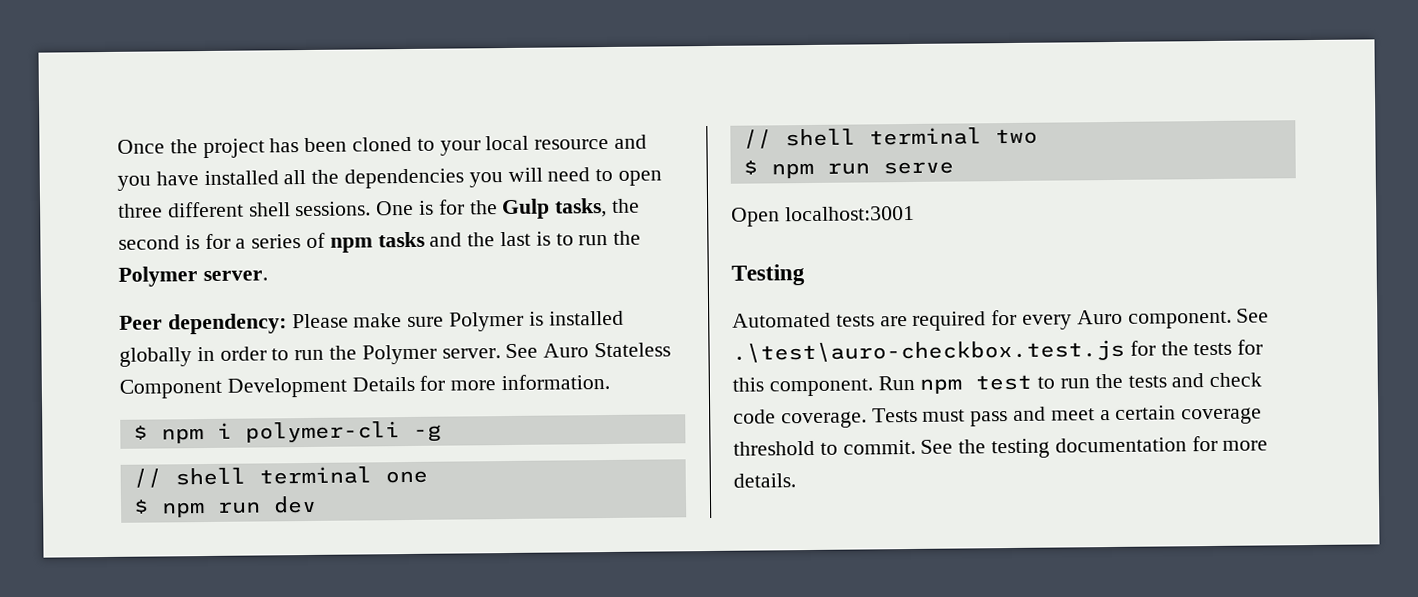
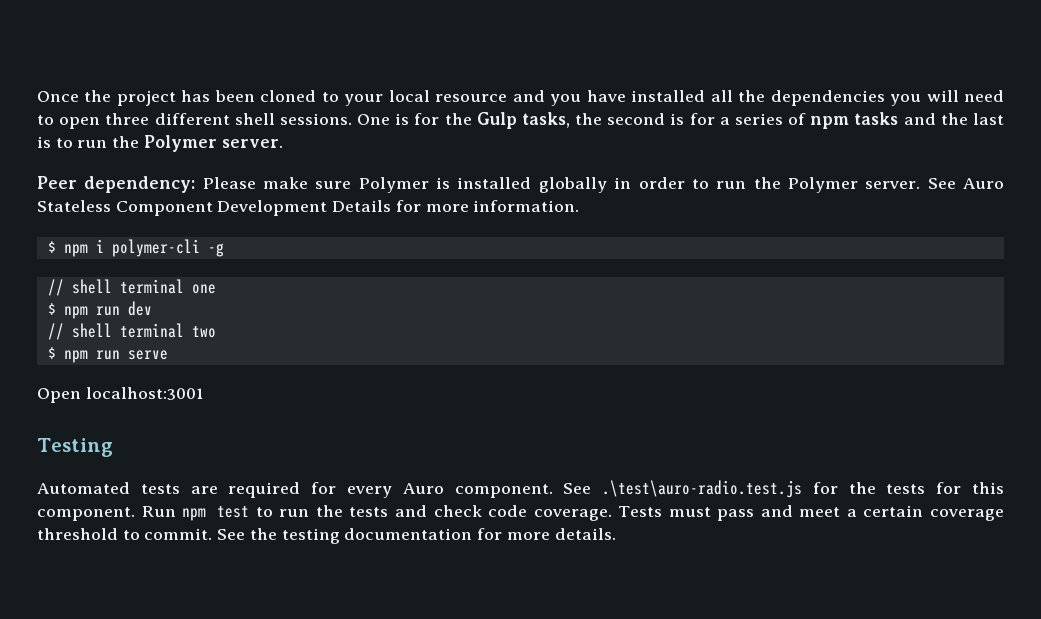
[732,339,1125,364] .\test\auro-checkbox.test.js -> [602,480,803,498] .\test\auro-radio.test.js

